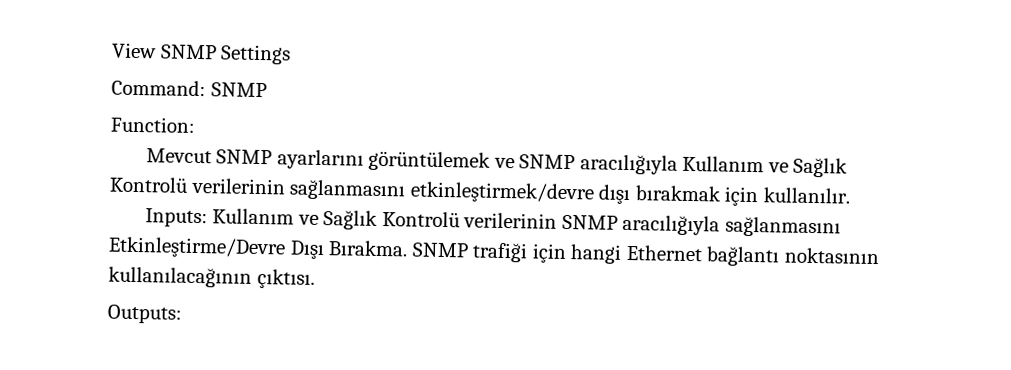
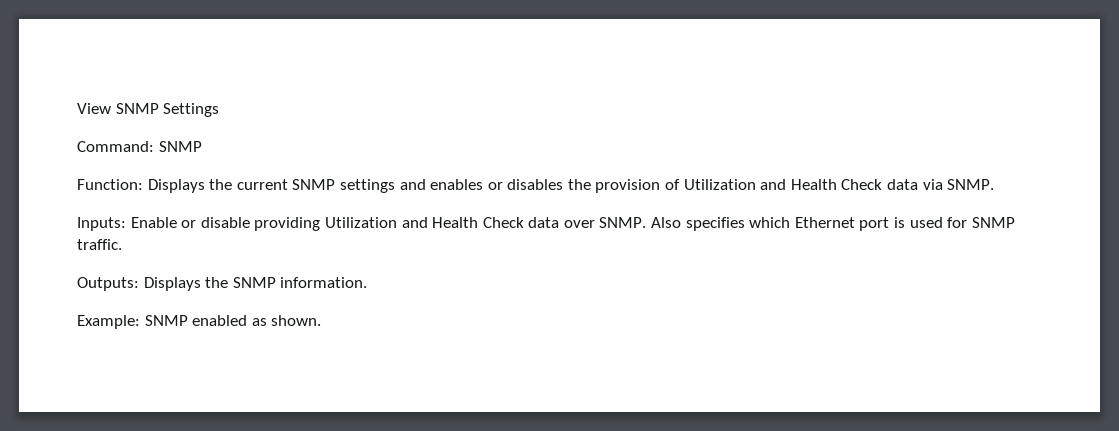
[145,148,849,178] [109,176,850,207] [144,208,841,238] [108,236,880,267] [108,266,315,289] [107,304,182,324] // Mevcut SNMP ayarlarını görüntülemek ve SNMP aracılığıyla Kullanım ve Sağlık Kontrolü verilerinin sağlanmasını etkinleştirmek/devre dışı bırakmak için kullanılır. // Inputs: Kullanım ve Sağlık Kontrolü verilerinin SNMP aracılığıyla sağlanmasını Etkinleştirme/Devre Dışı Bırakma. SNMP trafiği için hangi Ethernet bağlantı noktasının kullanılacağının çıktısı. // Outputs: -> [147,179,995,193] [77,217,1015,231] [77,239,122,250] [77,277,368,291] [77,315,322,329] Displays the current SNMP settings and enables or disables the provision of Utilization and Health Check data via SNMP. // Inputs: Enable or disable providing Utilization and Health Check data over SNMP. Also specifies which Ethernet port is used for SNMP traffic. // Outputs: Displays the SNMP information. // Example: SNMP enabled as shown.

